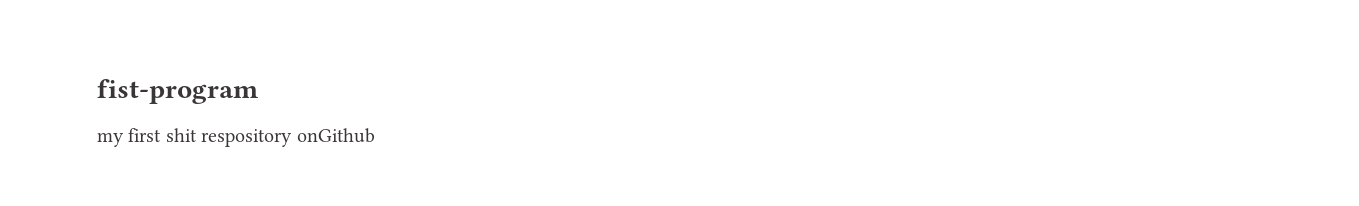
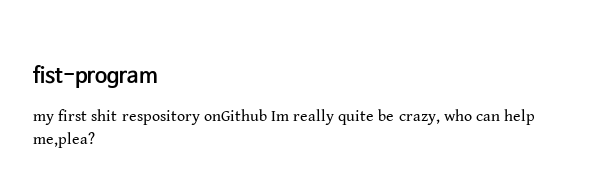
(375, 135) none -> [270,109,536,125] [33,132,95,148] Im really quite be crazy, who can help me,plea?

